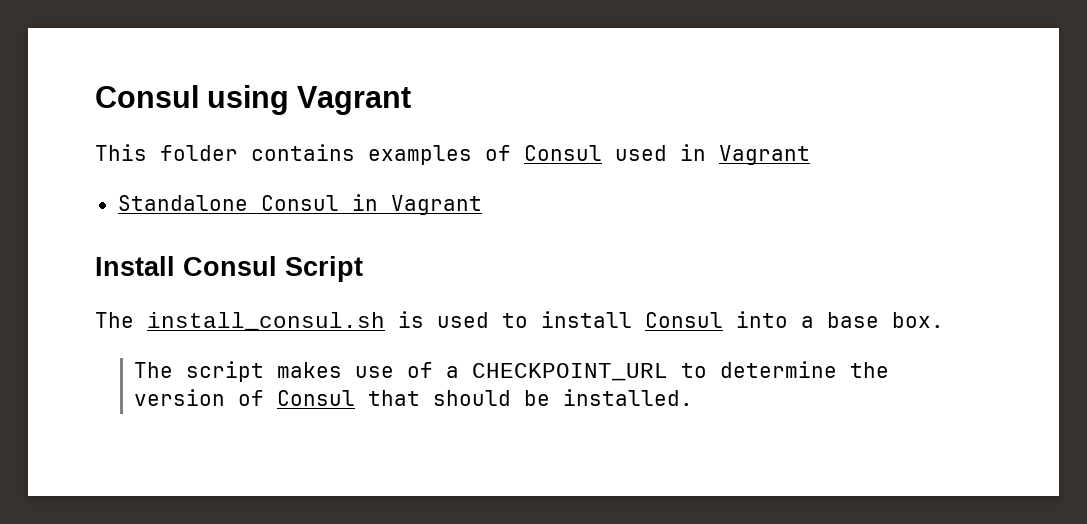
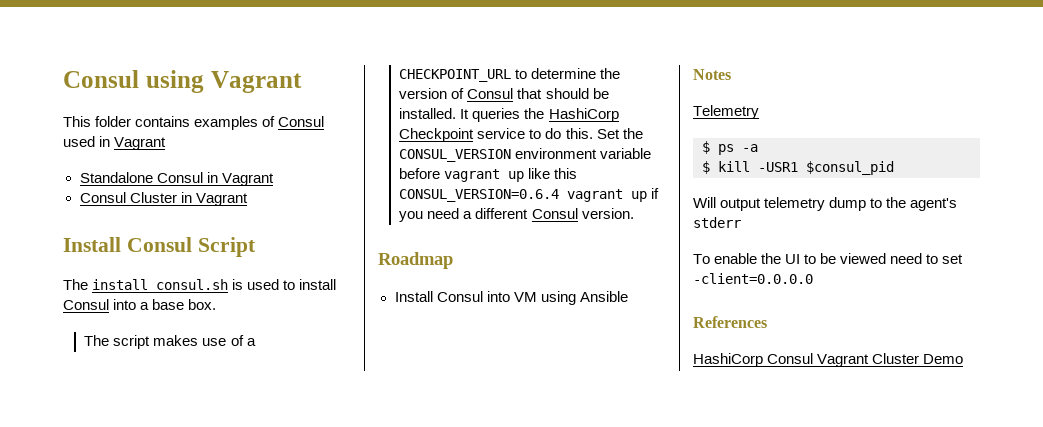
(482, 205) none -> [79,192,248,206] // Consul Cluster in Vagrant
(693, 397) none -> [460,108,619,122] [399,128,643,142] [399,148,652,162] [399,168,578,182] [399,188,660,202] [399,208,634,222] [378,252,453,269] [394,291,628,305] [693,69,731,80] [693,105,759,119] [702,141,758,155] [702,161,894,175] [693,197,958,211] [693,217,741,228] [693,253,964,264] [693,273,813,284] [693,316,767,328] [693,353,964,367] It queries the HashiCorp Checkpoint service to do this. Set the CONSUL_VERSION environment variable before vagrant up like this CONSUL_VERSION=0.6.4 vagrant up if you need a different Consul version. // Roadmap // Install Consul into VM using Ansible // Notes // Telemetry // $ ps -a // $ kill -USR1 $consul_pid // Will output telemetry dump to the agent's stderr // To enable the UI to be viewed need to set -client=0.0.0.0 // References // HashiCorp Consul Vagrant Cluster Demo

